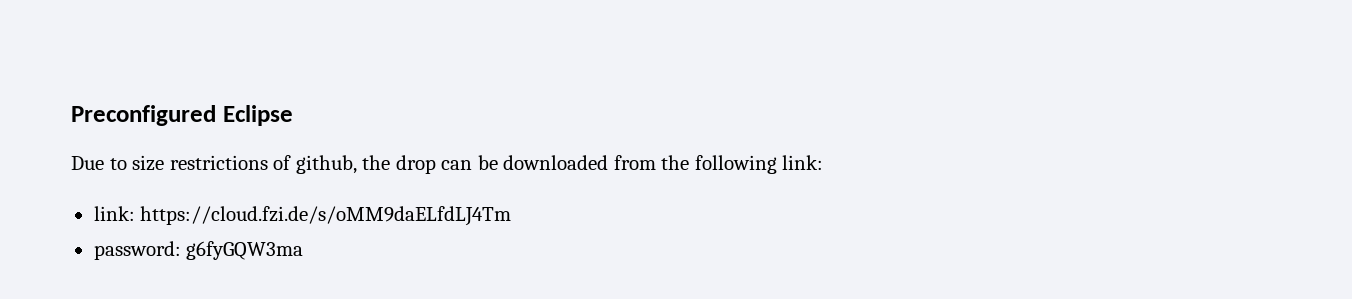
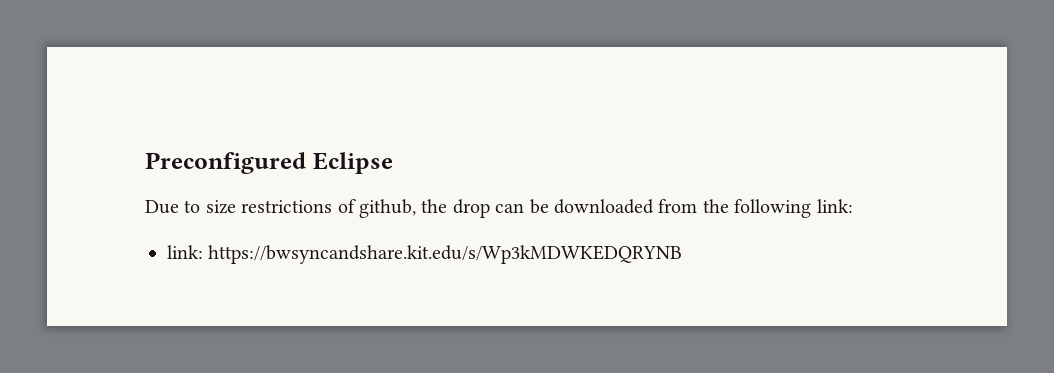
[140,206,512,226] [93,241,304,260] https://cloud.fzi.de/s/oMM9daELfdLJ4Tm // password: g6fyGQW3ma -> [208,245,683,264] https://bwsyncandshare.kit.edu/s/Wp3kMDWKEDQRYNB

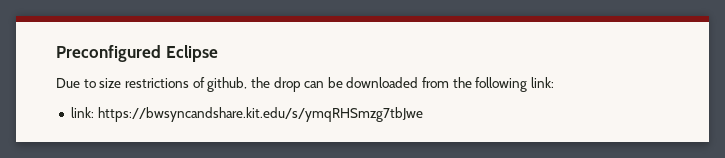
[208,245,683,264] https://bwsyncandshare.kit.edu/s/Wp3kMDWKEDQRYNB -> [97,107,423,122] https://bwsyncandshare.kit.edu/s/ymqRHSmzg7tbJwe

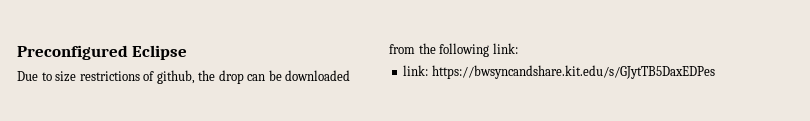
[97,107,423,122] https://bwsyncandshare.kit.edu/s/ymqRHSmzg7tbJwe -> [431,65,715,79] https://bwsyncandshare.kit.edu/s/GJytTB5DaxEDPes

